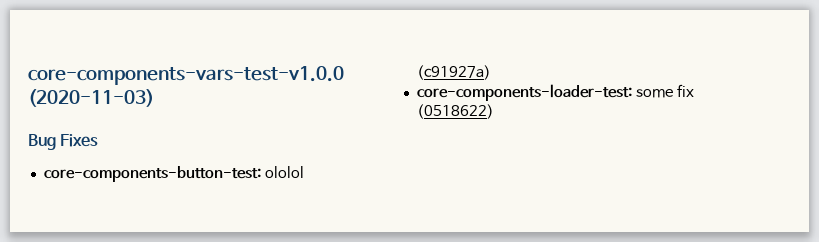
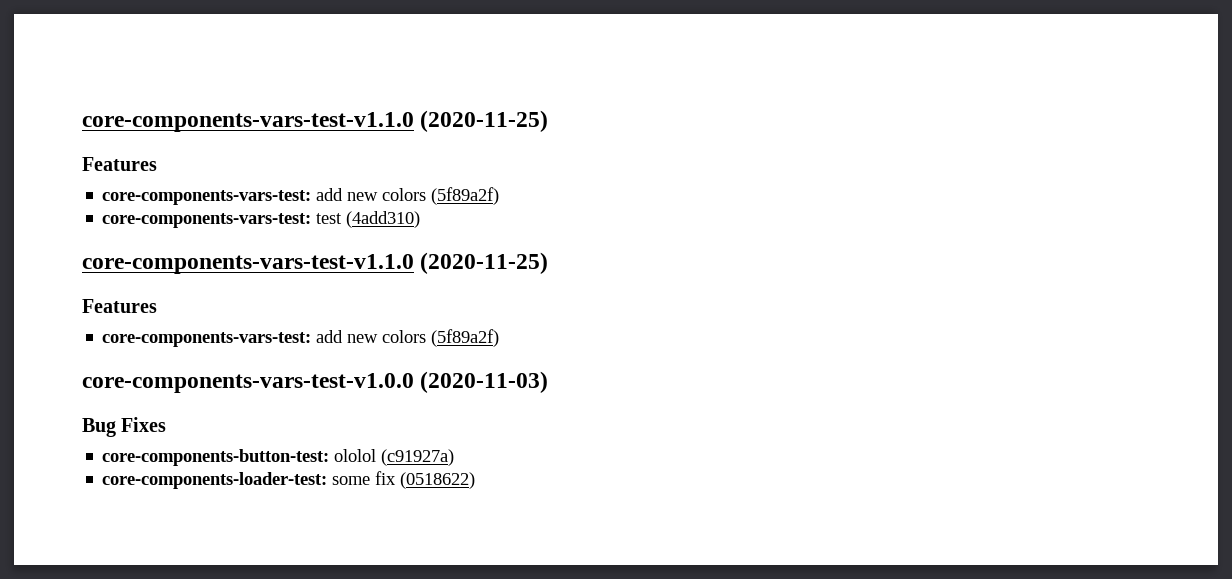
(28, 75) none -> [82,110,549,132] [82,157,157,171] [102,187,500,205] [102,211,421,228] [82,252,549,274] [82,299,157,313] [102,329,500,347] core-components-vars-test-v1.1.0 (2020-11-25) // Features // core-components-vars-test: add new colors (5f89a2f) // core-components-vars-test: test (4add310) // core-components-vars-test-v1.1.0 (2020-11-25) // Features // core-components-vars-test: add new colors (5f89a2f) //

